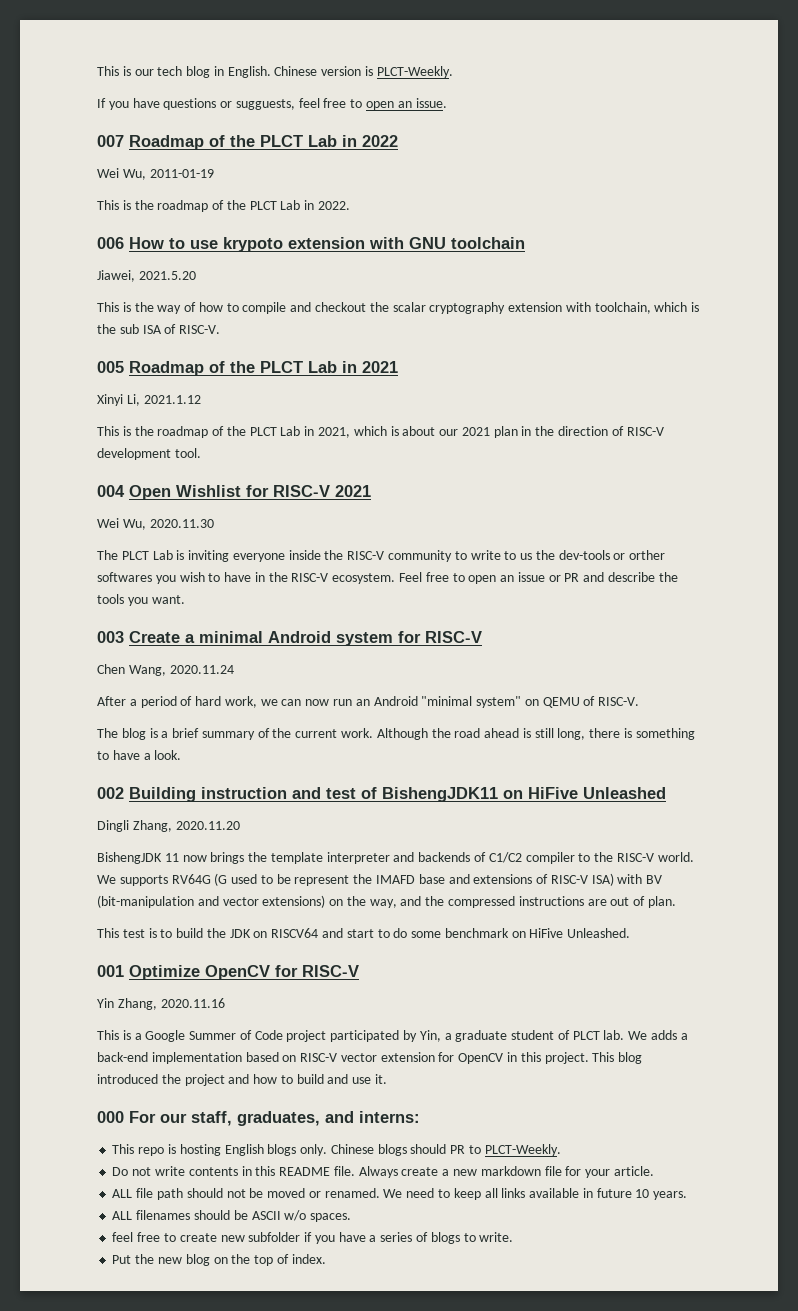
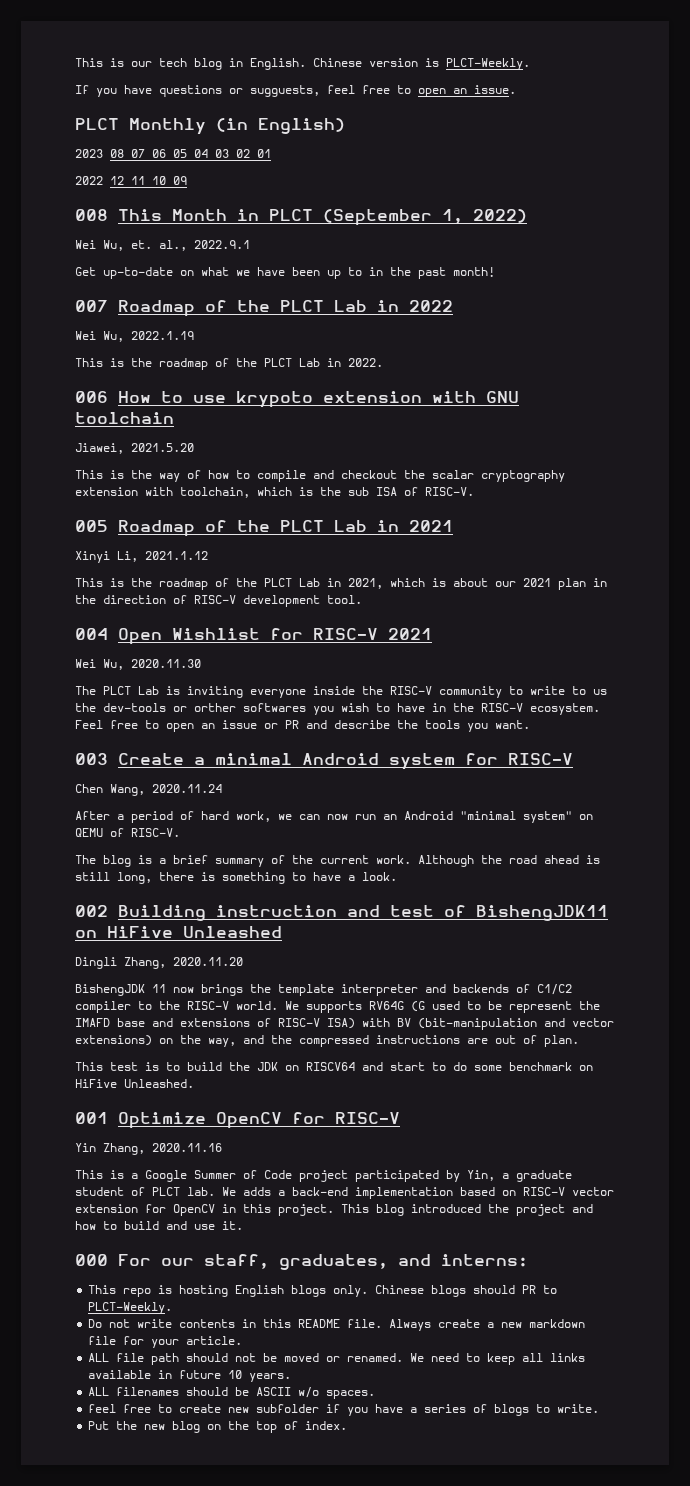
(447, 103) none -> [75,118,345,135] [75,149,271,158] [75,176,187,185] [75,209,527,226] [75,240,250,251] [75,267,495,279] // PLCT Monthly (in English) // 2023 08 07 06 05 04 03 02 01 // 2022 12 11 10 09 // 008 This Month in PLCT (September 1, 2022) // Wei Wu, et. al., 2022.9.1 // Get up-to-date on what we have been up to in the past month!
[149,169,214,178] 2011-01-19 -> [131,331,194,340] 2022.1.19

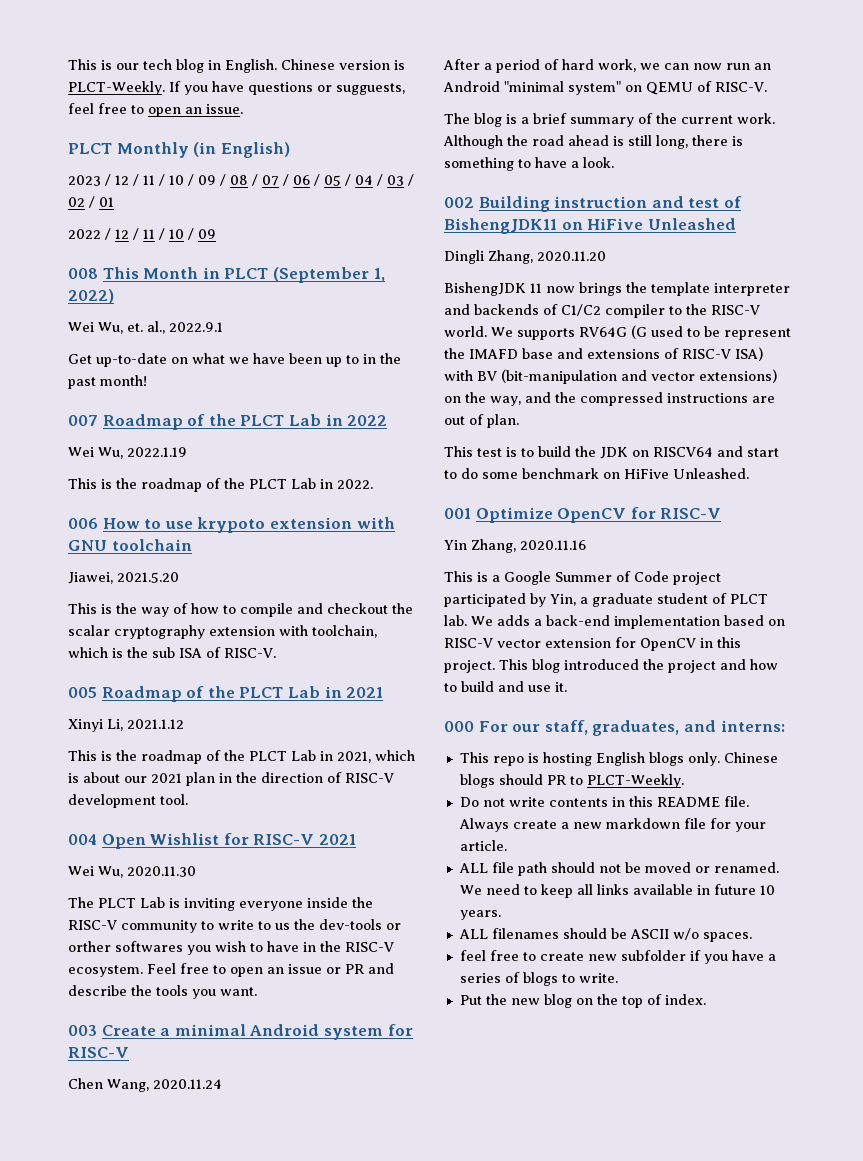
(530, 64) // -> (165, 88) none
[110,149,271,158] [75,176,166,185] 08 07 06 05 04 03 02 01 // 2022 12 11 10 -> [105,174,414,186] [68,196,114,208] [68,228,194,240] / 12 / 11 / 10 / 09 / 08 / 07 / 06 / 05 / 04 / 03 / 02 / 01 // 2022 / 12 / 11 / 10 /

